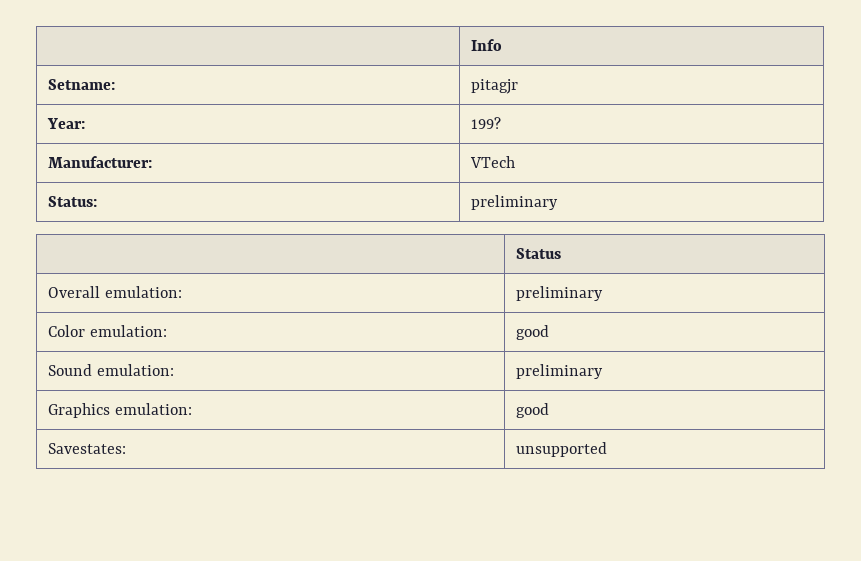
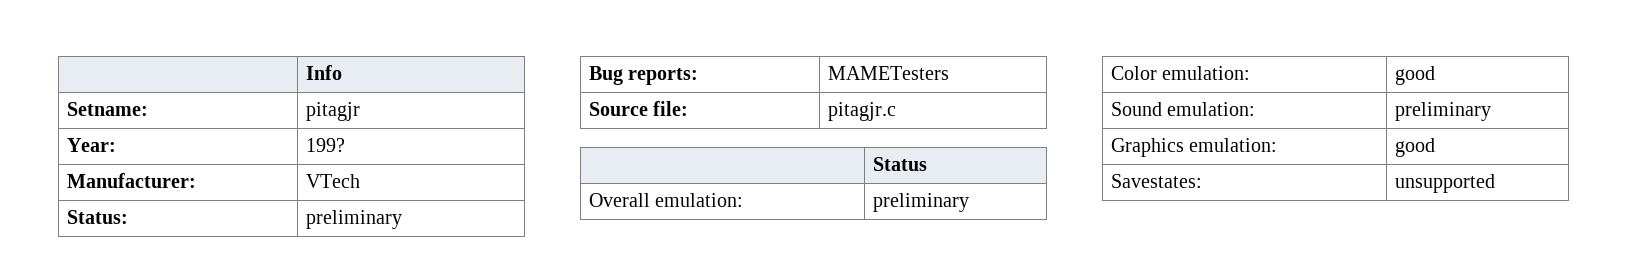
(559, 202) none -> [588,66,699,85] [827,66,949,80] [588,101,689,116] [827,102,896,121] // Bug reports: | MAMETesters // Source file: | pitagjr.c

